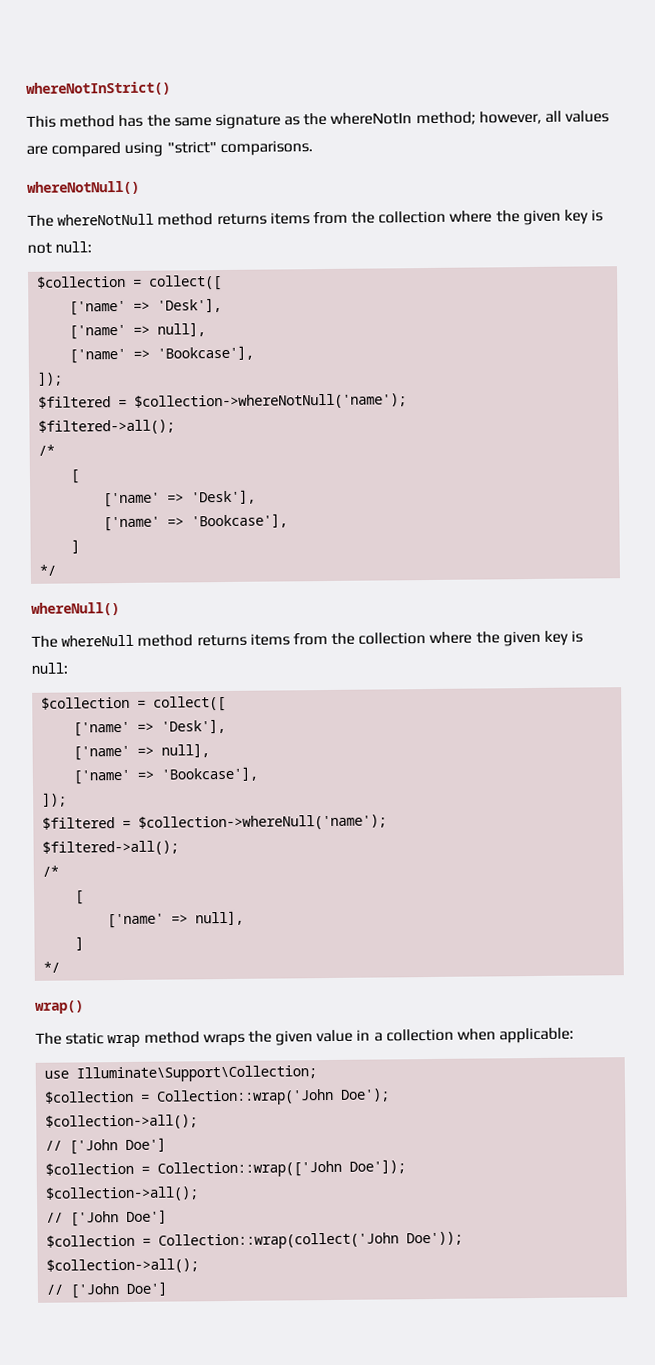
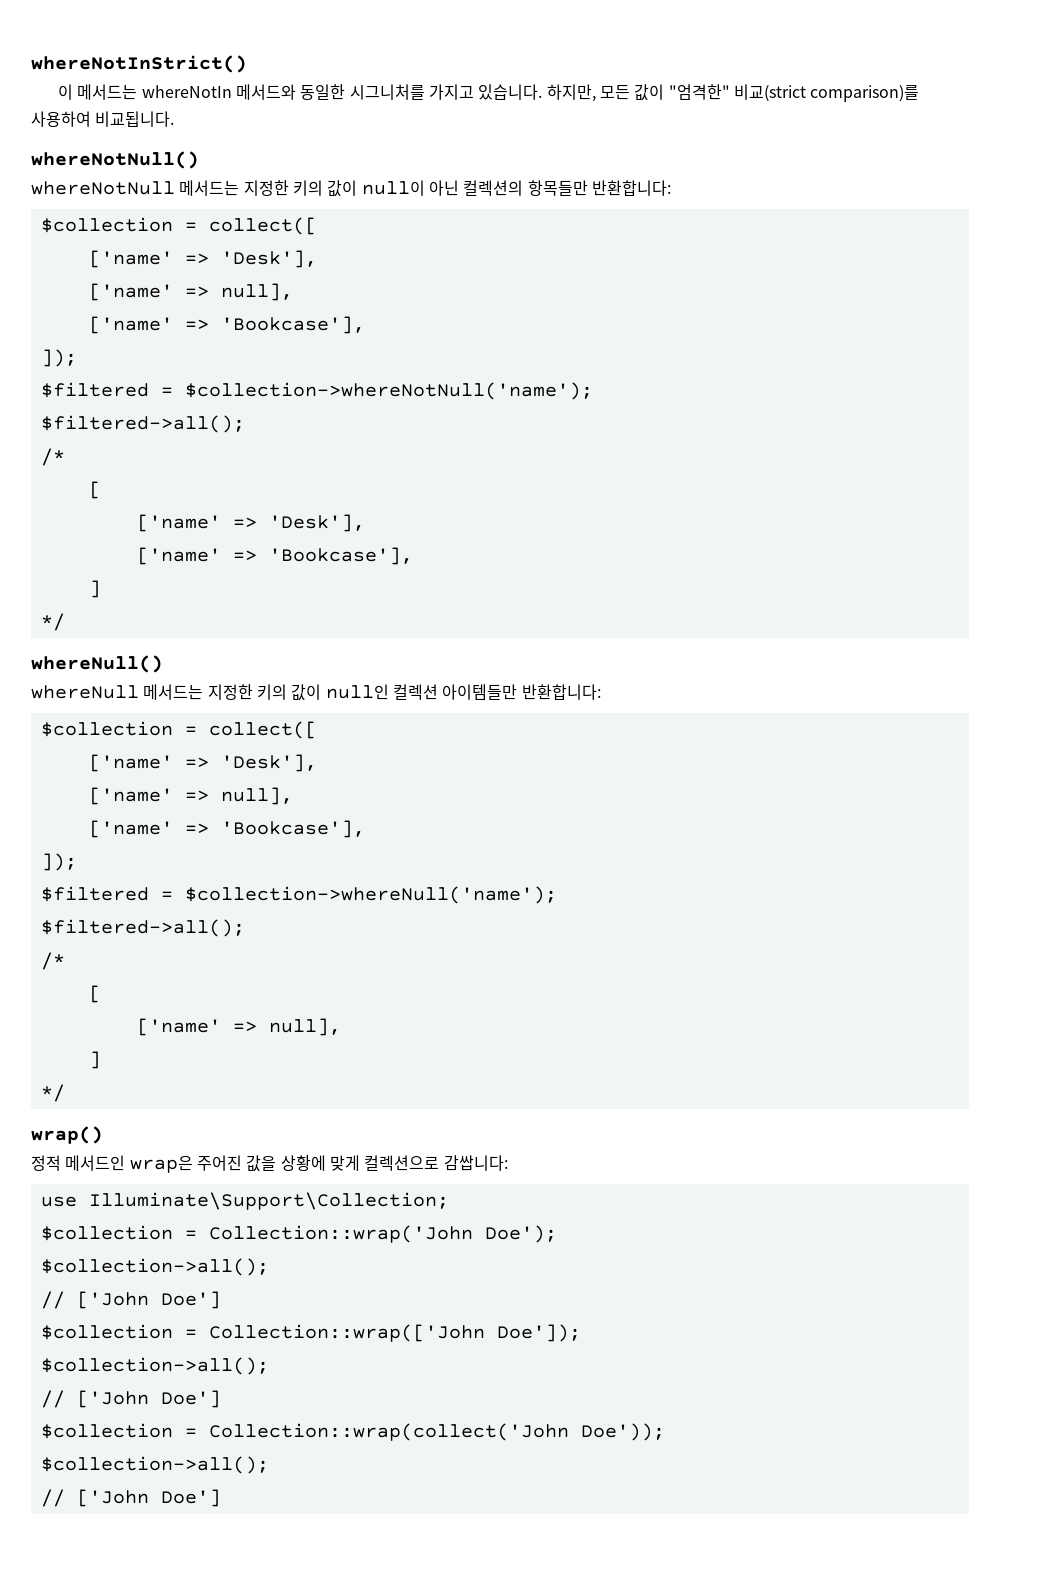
[26,110,610,130] [26,140,313,158] [27,180,140,195] [27,209,604,227] [27,241,93,254] This method has the same signature as the whereNotIn method; however, all values are compared using "strict" comparisons. // whereNotNull() // The whereNotNull method returns items from the collection where the given key is not null: -> [58,84,920,102] [31,111,175,127] [31,151,199,169] [31,180,671,197] 이 메서드는 whereNotIn 메서드와 동일한 시그니처를 가지고 있습니다. 하지만, 모든 값이 "엄격한" 비교(strict comparison)를 사용하여 비교됩니다. // whereNotNull() // whereNotNull 메서드는 지정한 키의 값이 null이 아닌 컬렉션의 항목들만 반환합니다:
[31,630,584,648] [31,662,68,674] The whereNull method returns items from the collection where the given key is null: -> [31,684,601,701] whereNull 메서드는 지정한 키의 값이 null인 컬렉션 아이템들만 반환합니다:
[35,1027,575,1048] The static wrap method wraps the given value in a collection when applicable: -> [31,1155,508,1173] 정적 메서드인 wrap은 주어진 값을 상황에 맞게 컬렉션으로 감쌉니다:

